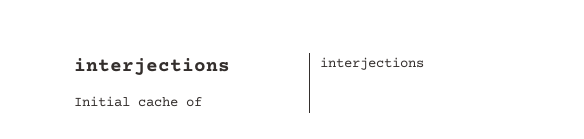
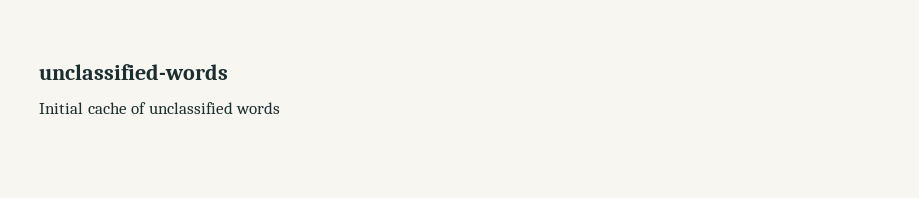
[74,58,230,75] interjections -> [39,64,228,80] unclassified-words
[320,57,424,70] interjections -> [148,102,281,114] unclassified words

